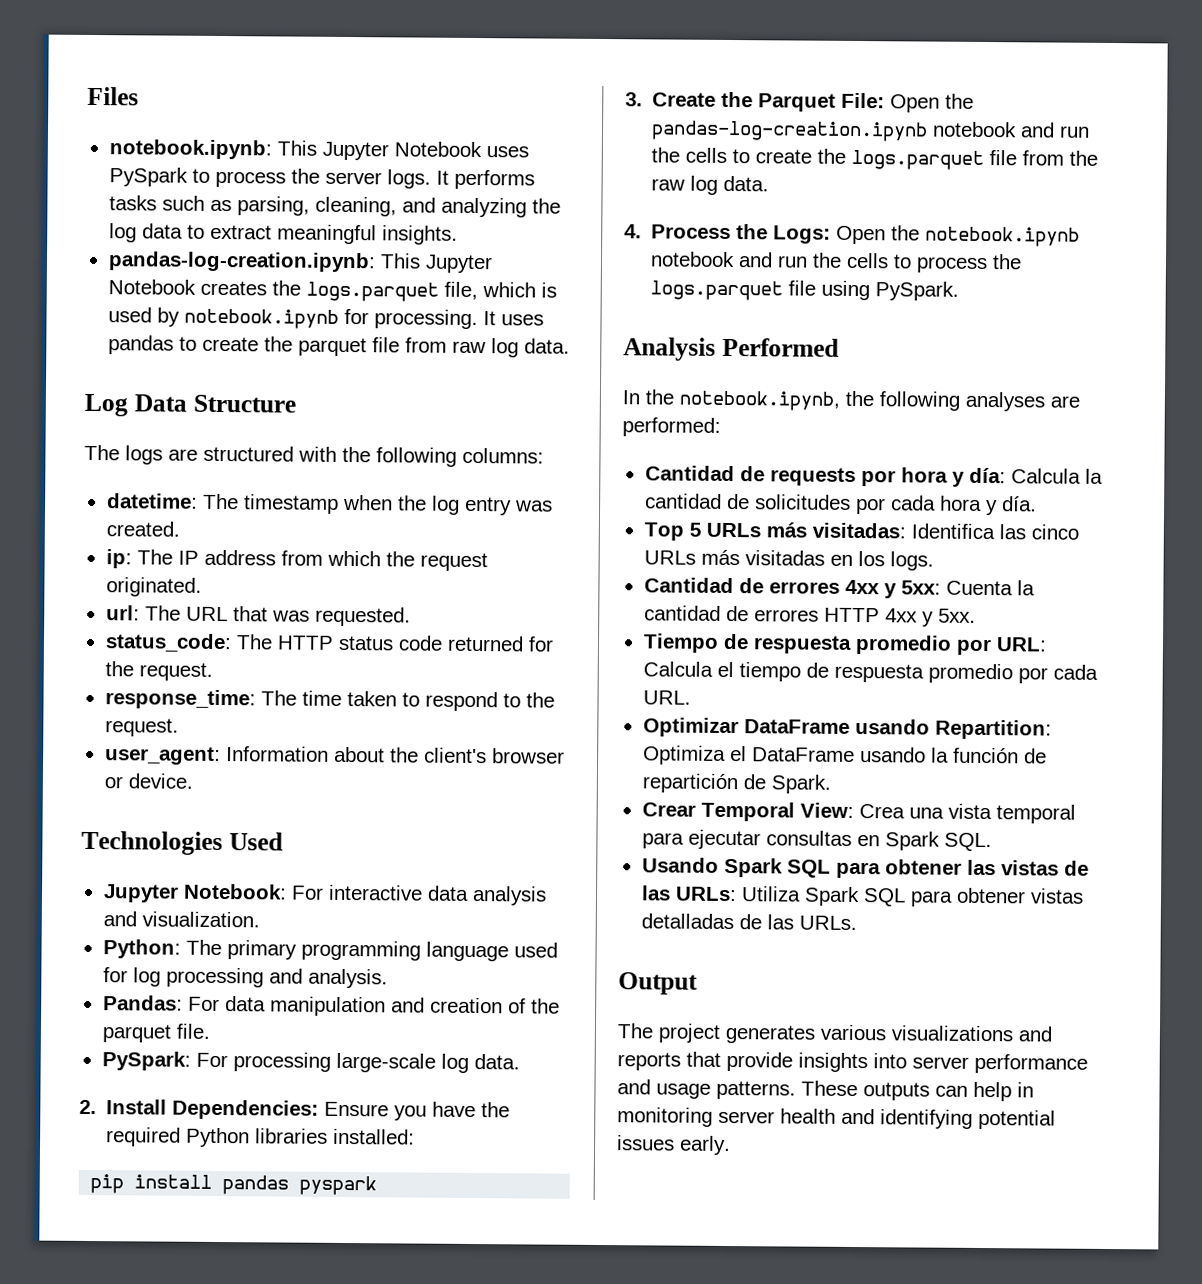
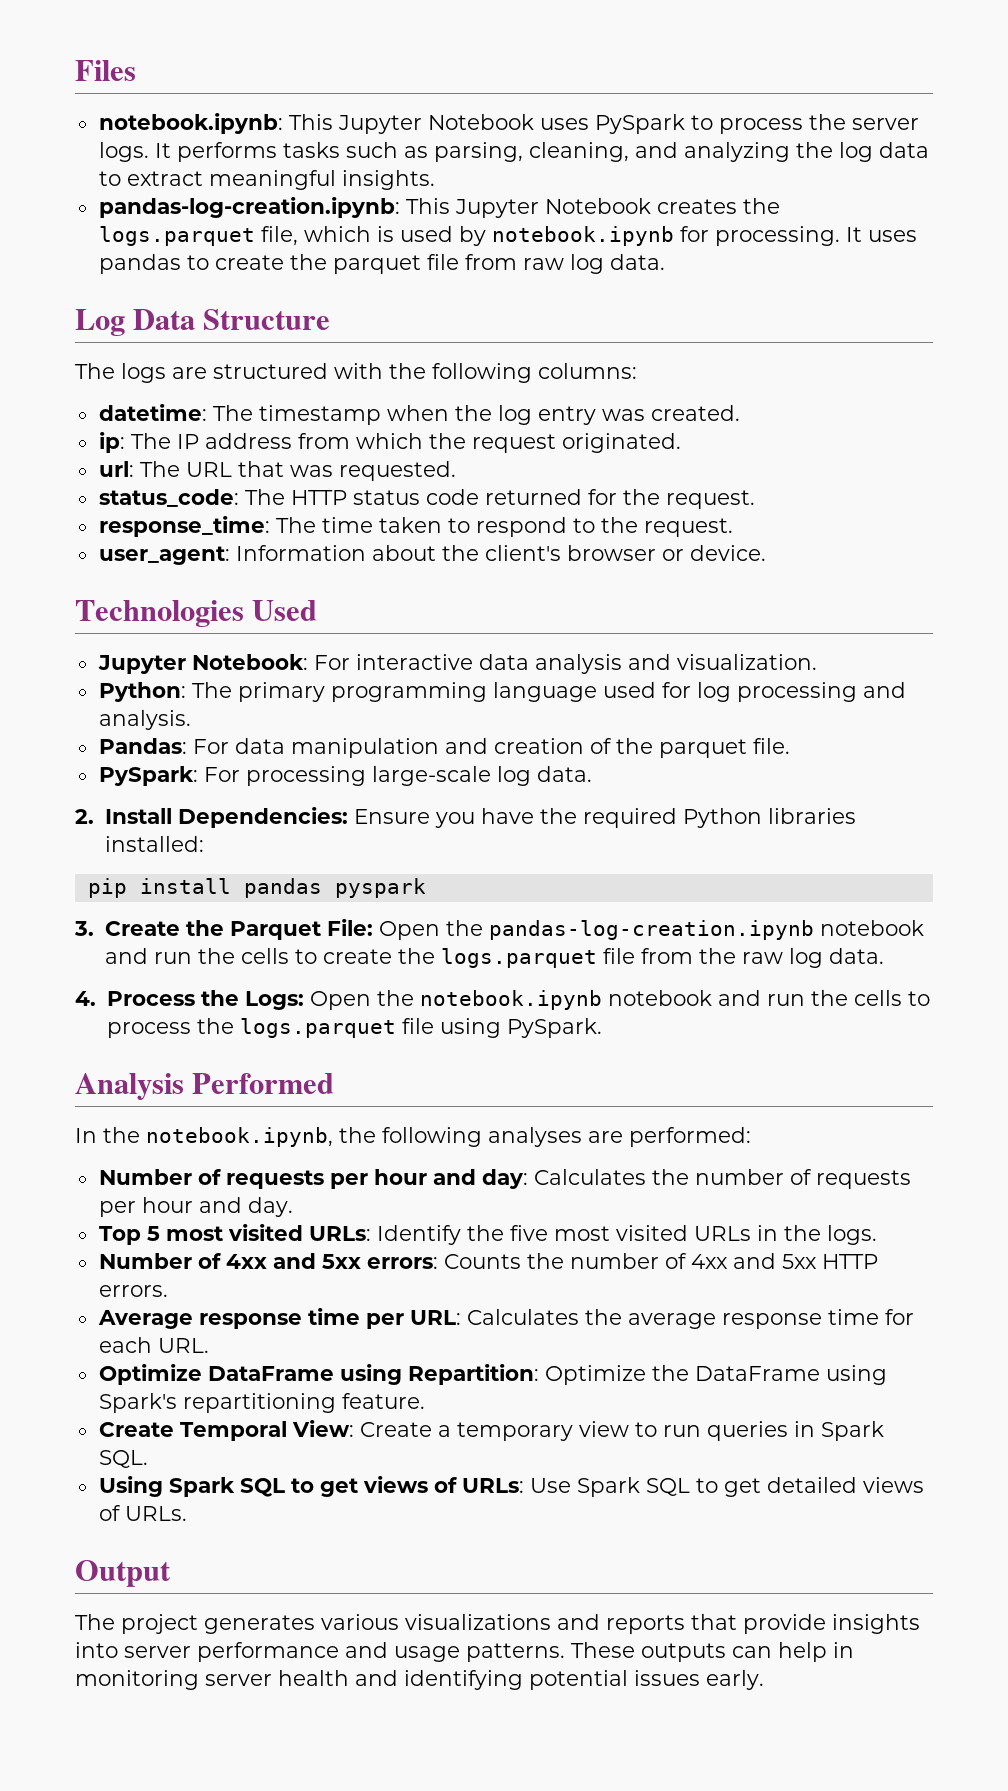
[644,465,1103,487] [644,493,1037,516] [643,522,1079,541] [643,549,934,571] [643,577,1035,599] [643,605,976,627] [642,633,1047,656] [642,661,1098,684] [642,690,691,705] [642,717,1052,740] [642,745,1047,765] [641,773,831,794] [641,801,1076,824] [641,829,880,850] Cantidad de requests por hora y día: Calcula la cantidad de solicitudes por cada hora y día. // Top 5 URLs más visitadas: Identifica las cinco URLs más visitadas en los logs. // Cantidad de errores 4xx y 5xx: Cuenta la cantidad de errores HTTP 4xx y 5xx. // Tiempo de respuesta promedio por URL: Calcula el tiempo de respuesta promedio por cada URL. // Optimizar DataFrame usando Repartition: Optimiza el DataFrame usando la función de repartición de Spark. // Crear Temporal View: Crea una vista temporal para ejecutar consultas en -> [98,1169,911,1189] [98,1197,293,1217] [98,1224,877,1245] [98,1253,878,1269] [98,1285,168,1297] [97,1308,914,1329] [98,1337,209,1353] [98,1364,887,1385] [98,1393,425,1413] [98,1420,815,1441] Number of requests per hour and day: Calculates the number of requests per hour and day. // Top 5 most visited URLs: Identify the five most visited URLs in the logs. // Number of 4xx and 5xx errors: Counts the number of 4xx and 5xx HTTP errors. // Average response time per URL: Calculates the average response time for each URL. // Optimize DataFrame using Repartition: Optimize the DataFrame using Spark's repartitioning feature. // Create Temporal View: Create a temporary view to run queries in
[641,857,1089,879] [640,885,1084,907] [640,913,794,930] Usando Spark SQL para obtener las vistas de las URLs: Utiliza Spark SQL para obtener vistas detalladas de las -> [98,1476,924,1497] [98,1505,121,1521] Using Spark SQL to get views of URLs: Use Spark SQL to get detailed views of

